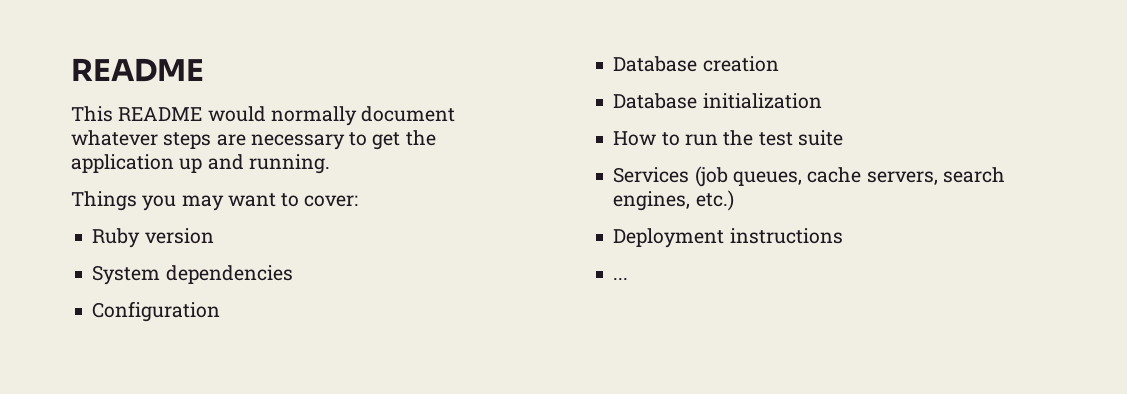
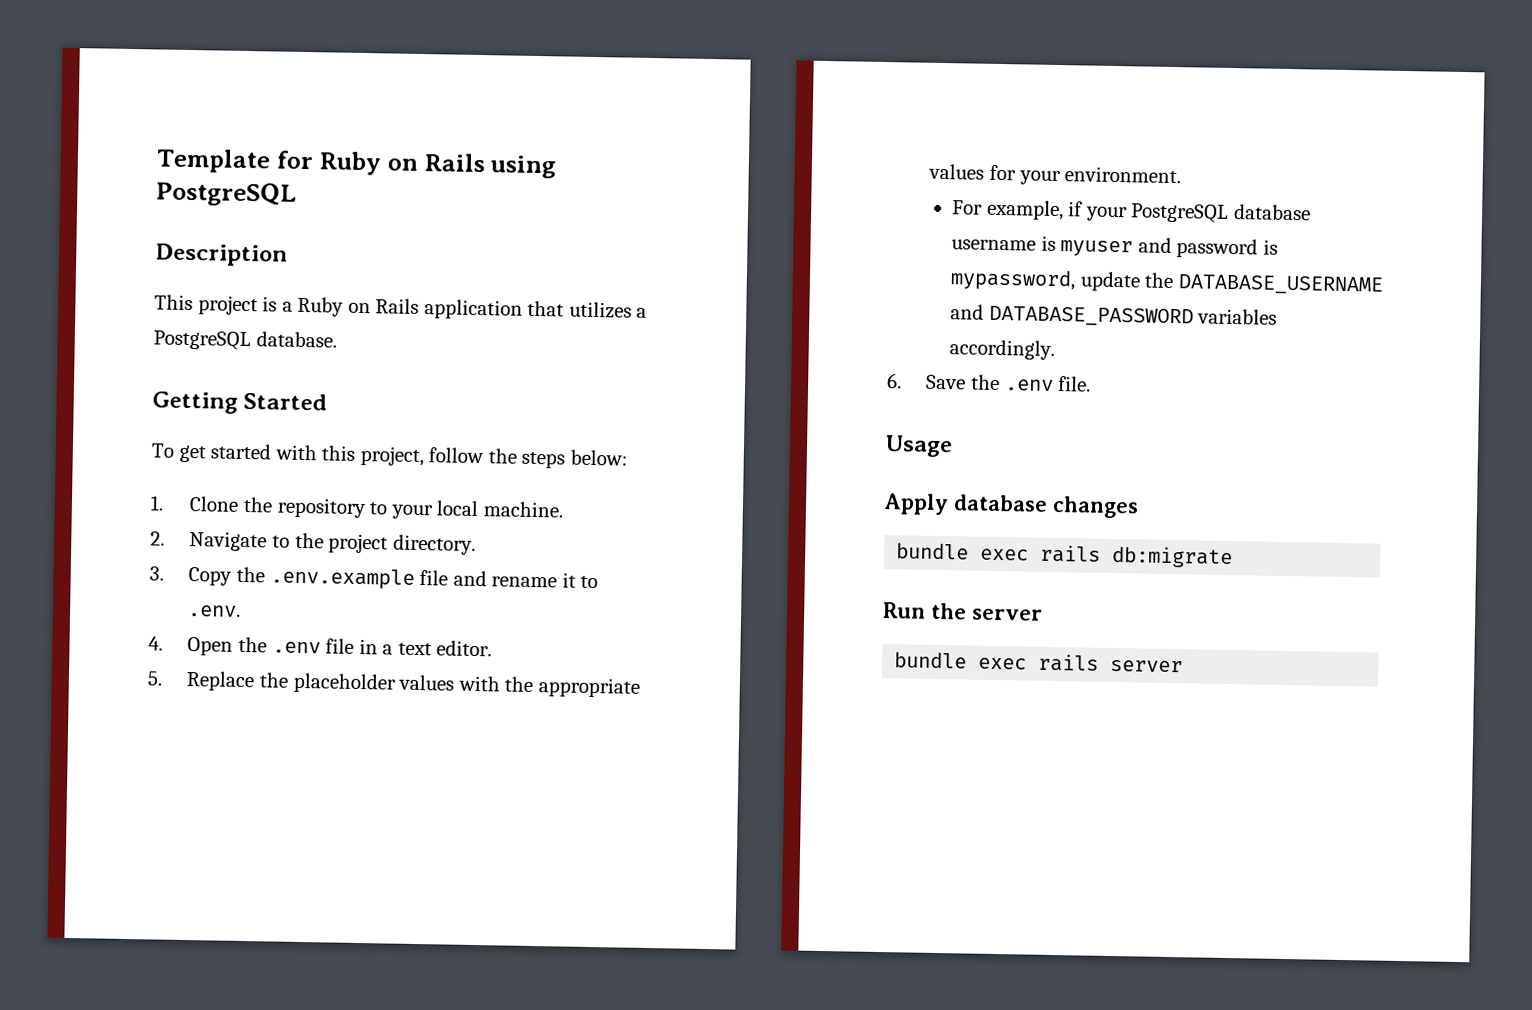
[71,58,204,82] [71,106,456,126] [71,130,436,150] [71,154,330,174] [71,191,359,211] [92,228,214,248] [92,265,293,285] [92,301,221,322] [613,56,779,72] [613,93,822,109] [613,130,843,146] [613,166,1005,187] [613,190,734,211] [613,228,843,248] [613,278,629,280] README // This README would normally document whatever steps are necessary to get the application up and running. // Things you may want to cover: // Ruby version // System dependencies // Configuration // Database creation // Database initialization // How to run the test suite // Services (job queues, cache servers, search engines, etc.) // Deployment instructions // ... -> [156,148,557,179] [156,181,297,207] [155,243,288,267] [154,294,648,320] [153,330,337,351] [152,391,328,414] [151,443,628,469] [150,495,564,520] [150,531,476,555] [149,566,599,590] [187,605,242,617] [148,636,493,657] [147,671,640,698] [928,163,1182,186] [952,199,1311,223] [951,235,1278,259] [950,268,1384,296] [950,304,1278,328] [949,339,1056,360] [887,373,1092,392] [885,435,953,458] [884,493,1139,519] [896,542,1234,569] [883,602,1043,621] [894,651,1184,673] Template for Ruby on Rails using PostgreSQL // Description // This project is a Ruby on Rails application that utilizes a PostgreSQL database. // Getting Started // To get started with this project, follow the steps below: // 1. Clone the repository to your local machine. // 2. Navigate to the project directory. // 3. Copy the .env.example file and rename it to .env. // 4. Open the .env file in a text editor. // 5. Replace the placeholder values with the appropriate values for your environment. // For example, if your PostgreSQL database username is myuser and password is mypassword, update the DATABASE_USERNAME and DATABASE_PASSWORD variables accordingly. // 6. Save the .env file. // Usage // Apply database changes // bundle exec rails db:migrate // Run the server // bundle exec rails server

